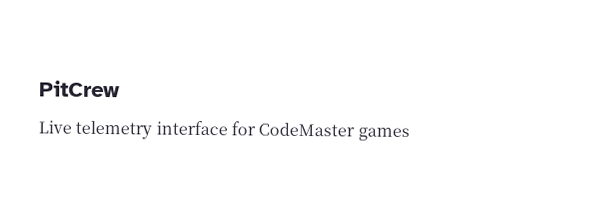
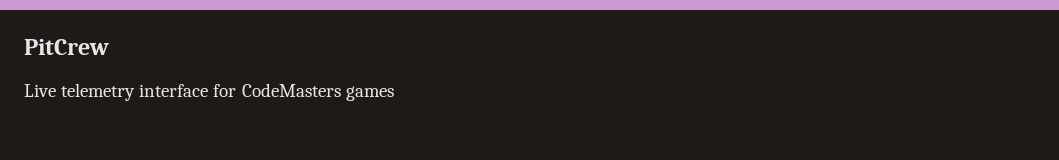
[258,122,356,137] CodeMaster -> [241,83,341,97] CodeMasters

